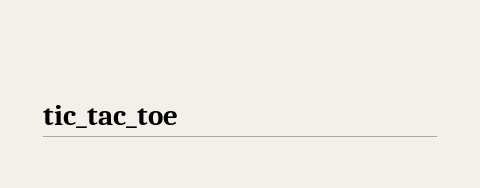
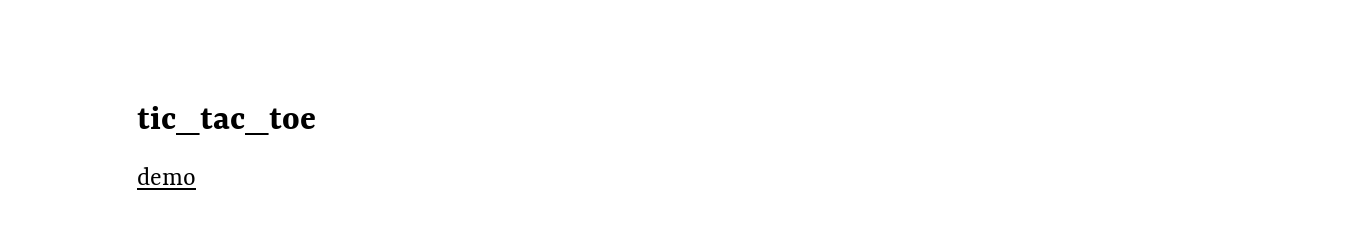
(178, 116) none -> [137,167,196,185] // demo

